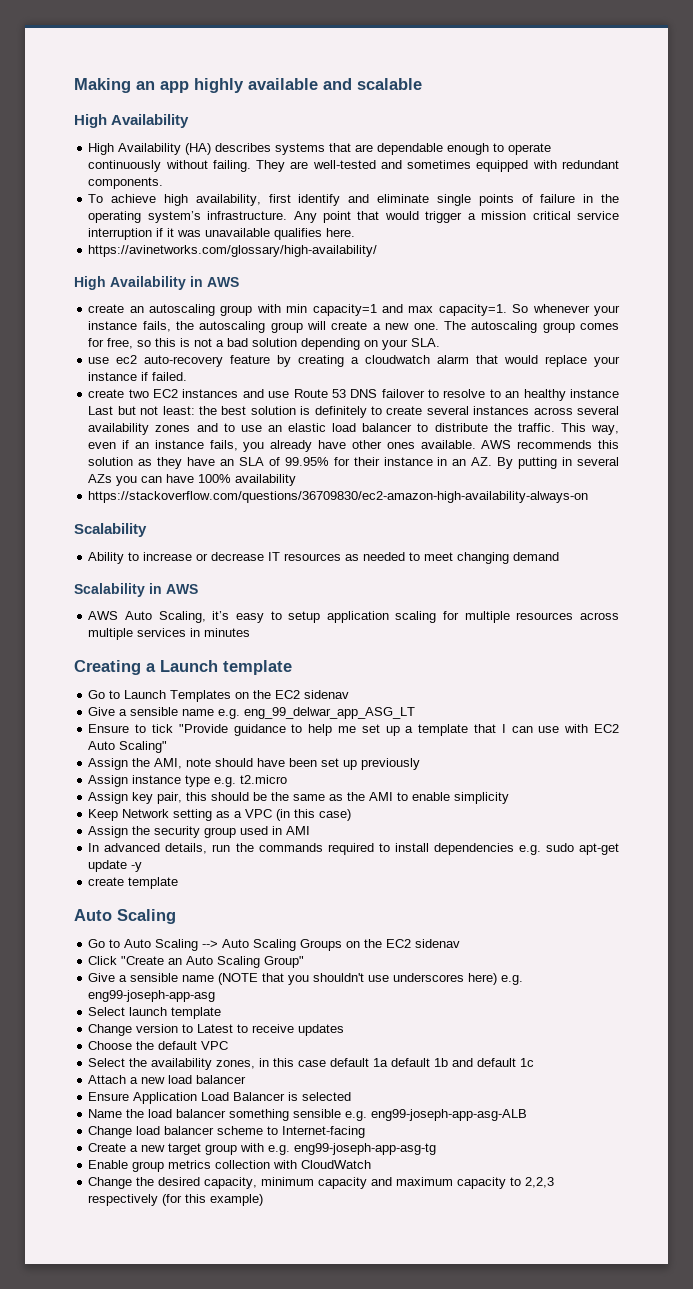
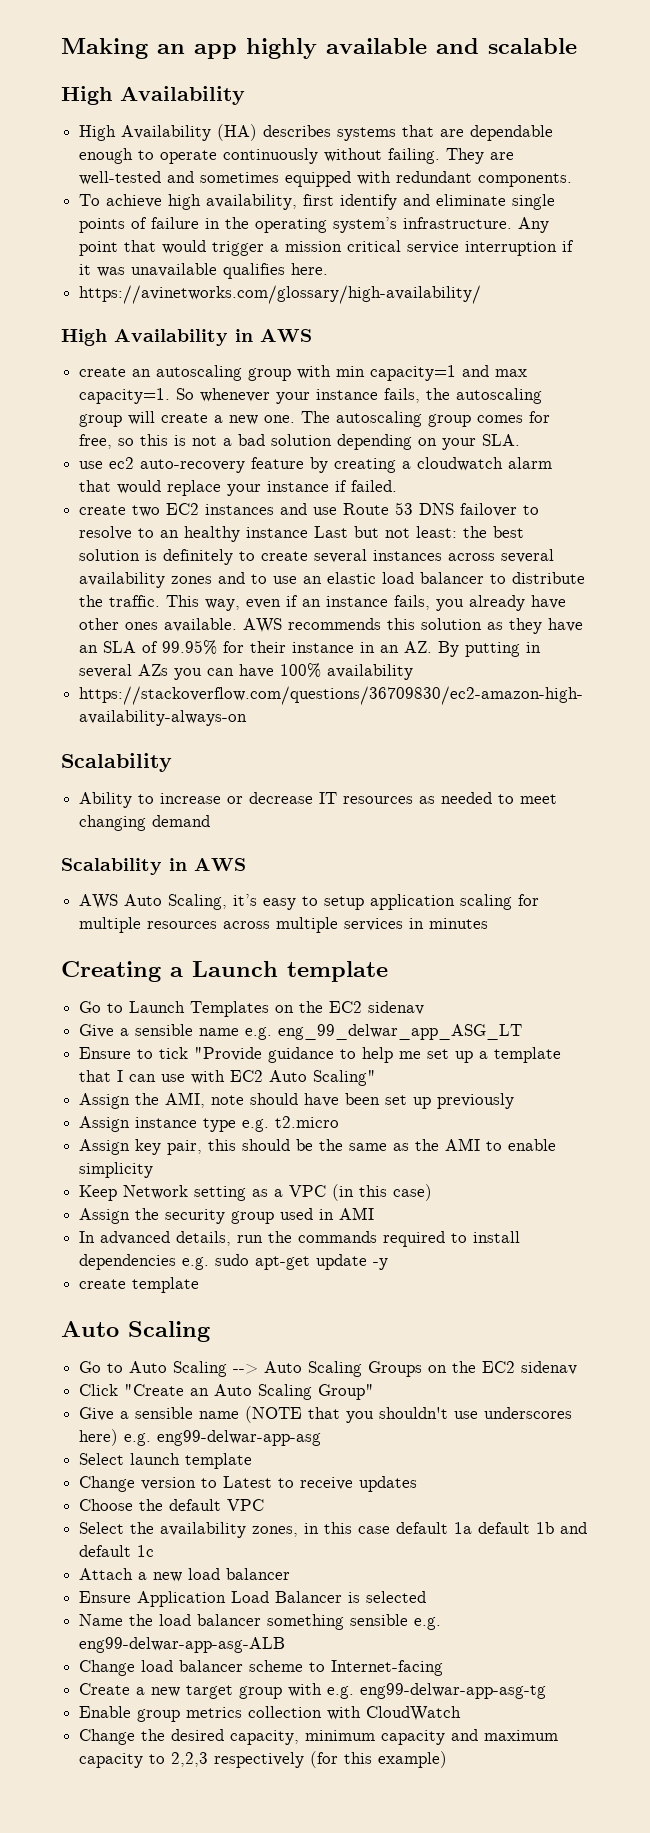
[88,990,216,1002] eng99-joseph-app-asg -> [157,1430,322,1446] eng99-delwar-app-asg
[371,1109,528,1121] eng99-joseph-app-asg-ALB -> [79,1637,286,1653] eng99-delwar-app-asg-ALB
[294,1143,437,1155] eng99-joseph-app-asg-tg -> [360,1683,547,1699] eng99-delwar-app-asg-tg

